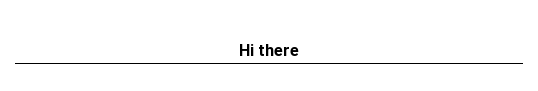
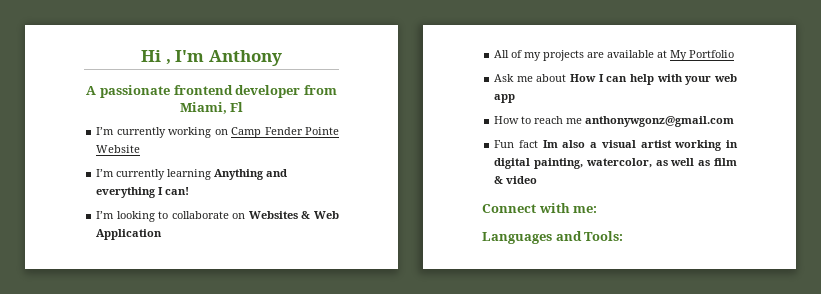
[258,44,300,56] there -> [165,50,282,66] [86,85,337,98] [179,102,244,114] [96,127,340,138] [96,145,141,153] [96,169,288,180] [96,187,190,198] [96,211,339,222] [96,229,163,240] [494,50,735,61] [494,74,737,85] [494,94,516,103] [494,116,735,127] [494,140,738,151] [494,158,737,169] [494,176,538,184] [482,203,598,213] [482,231,624,244] , I'm Anthony // A passionate frontend developer from Miami, Fl // I’m currently working on Camp Fender Pointe Website // I’m currently learning Anything and everything I can! // I’m looking to collaborate on Websites & Web Application // All of my projects are available at My Portfolio // Ask me about How I can help with your web app // How to reach me anthonywgonz@gmail.com // Fun fact Im also a visual artist working in digital painting, watercolor, as well as film & video // Connect with me: // Languages and Tools:

